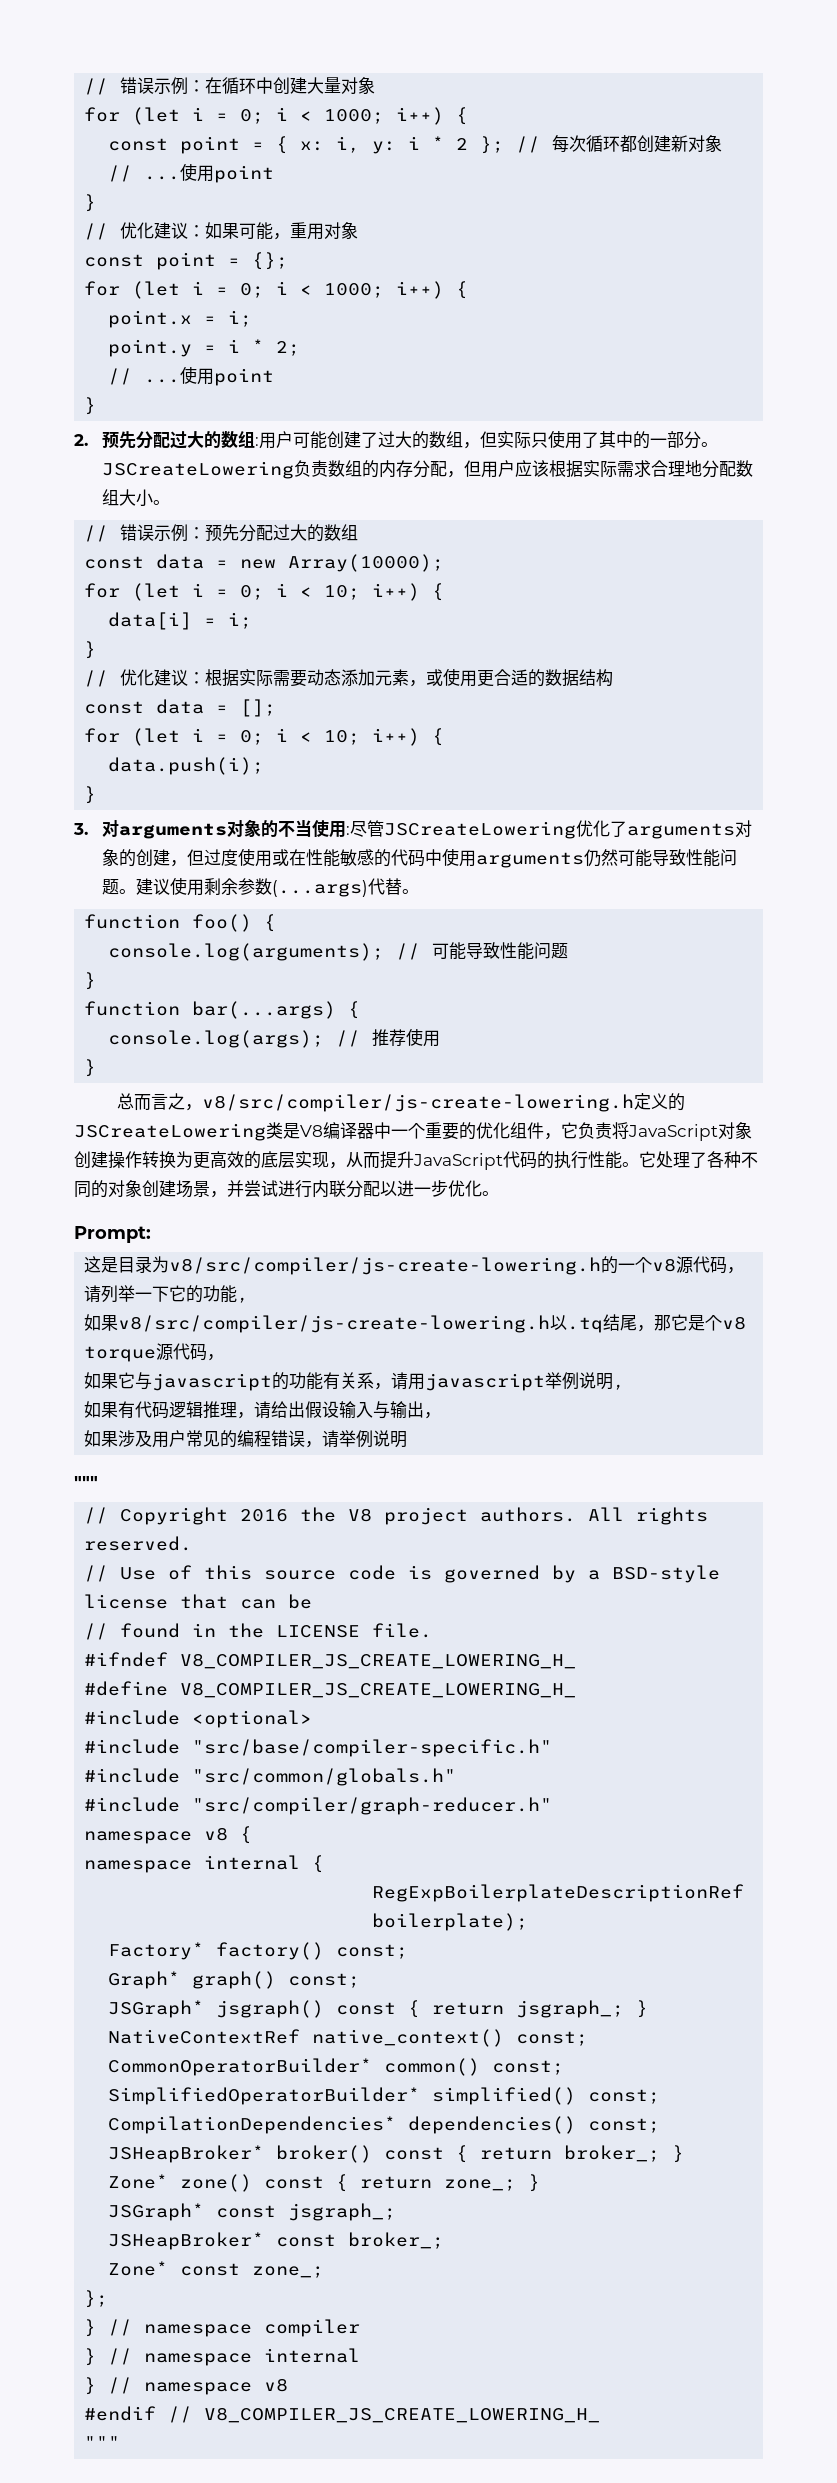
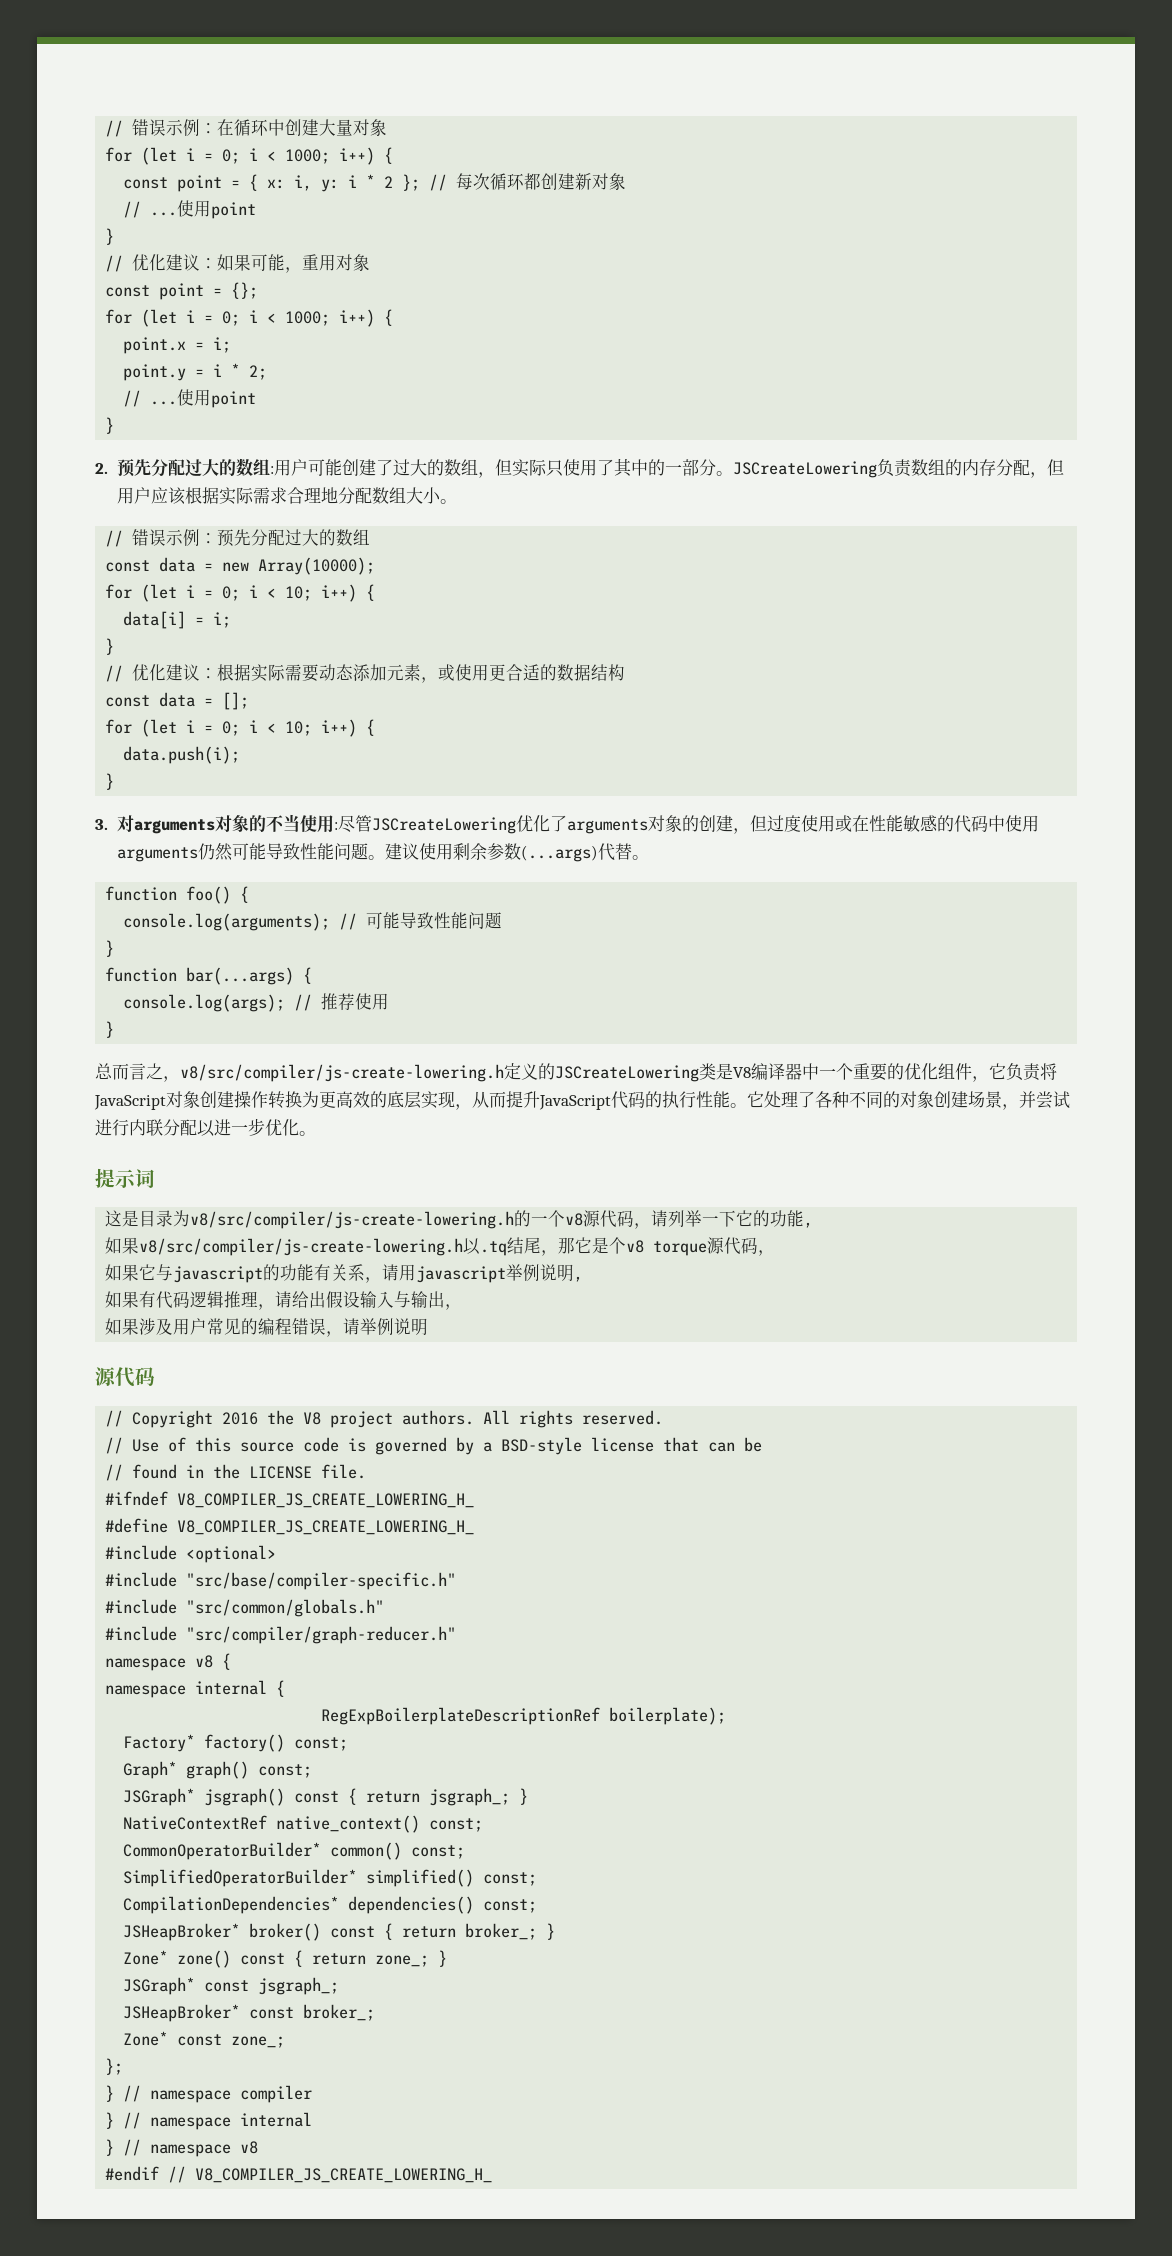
[74,1226,151,1243] Prompt: -> [95,1168,155,1188] 提示词
[74,1476,98,1489] """ -> [95,1367,155,1387] 源代码
[84,2436,121,2449] // """ -> (493, 2175) none

